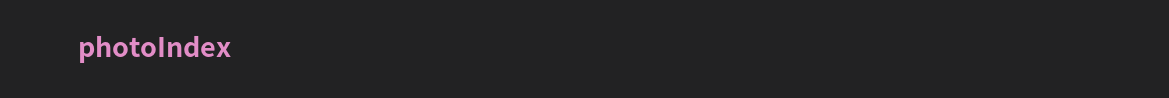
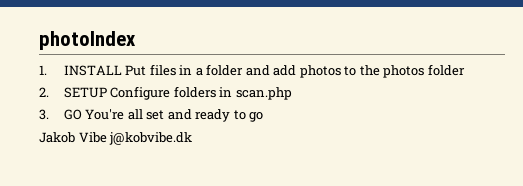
(231, 49) none -> [39,64,465,78] [39,86,292,100] [39,109,264,122] [39,132,193,145] // 1. INSTALL Put files in a folder and add photos to the photos folder // 2. SETUP Configure folders in scan.php // 3. GO You're all set and ready to go // Jakob Vibe j@kobvibe.dk

